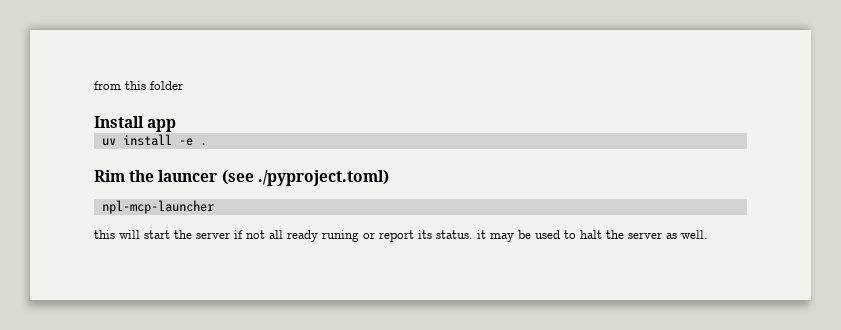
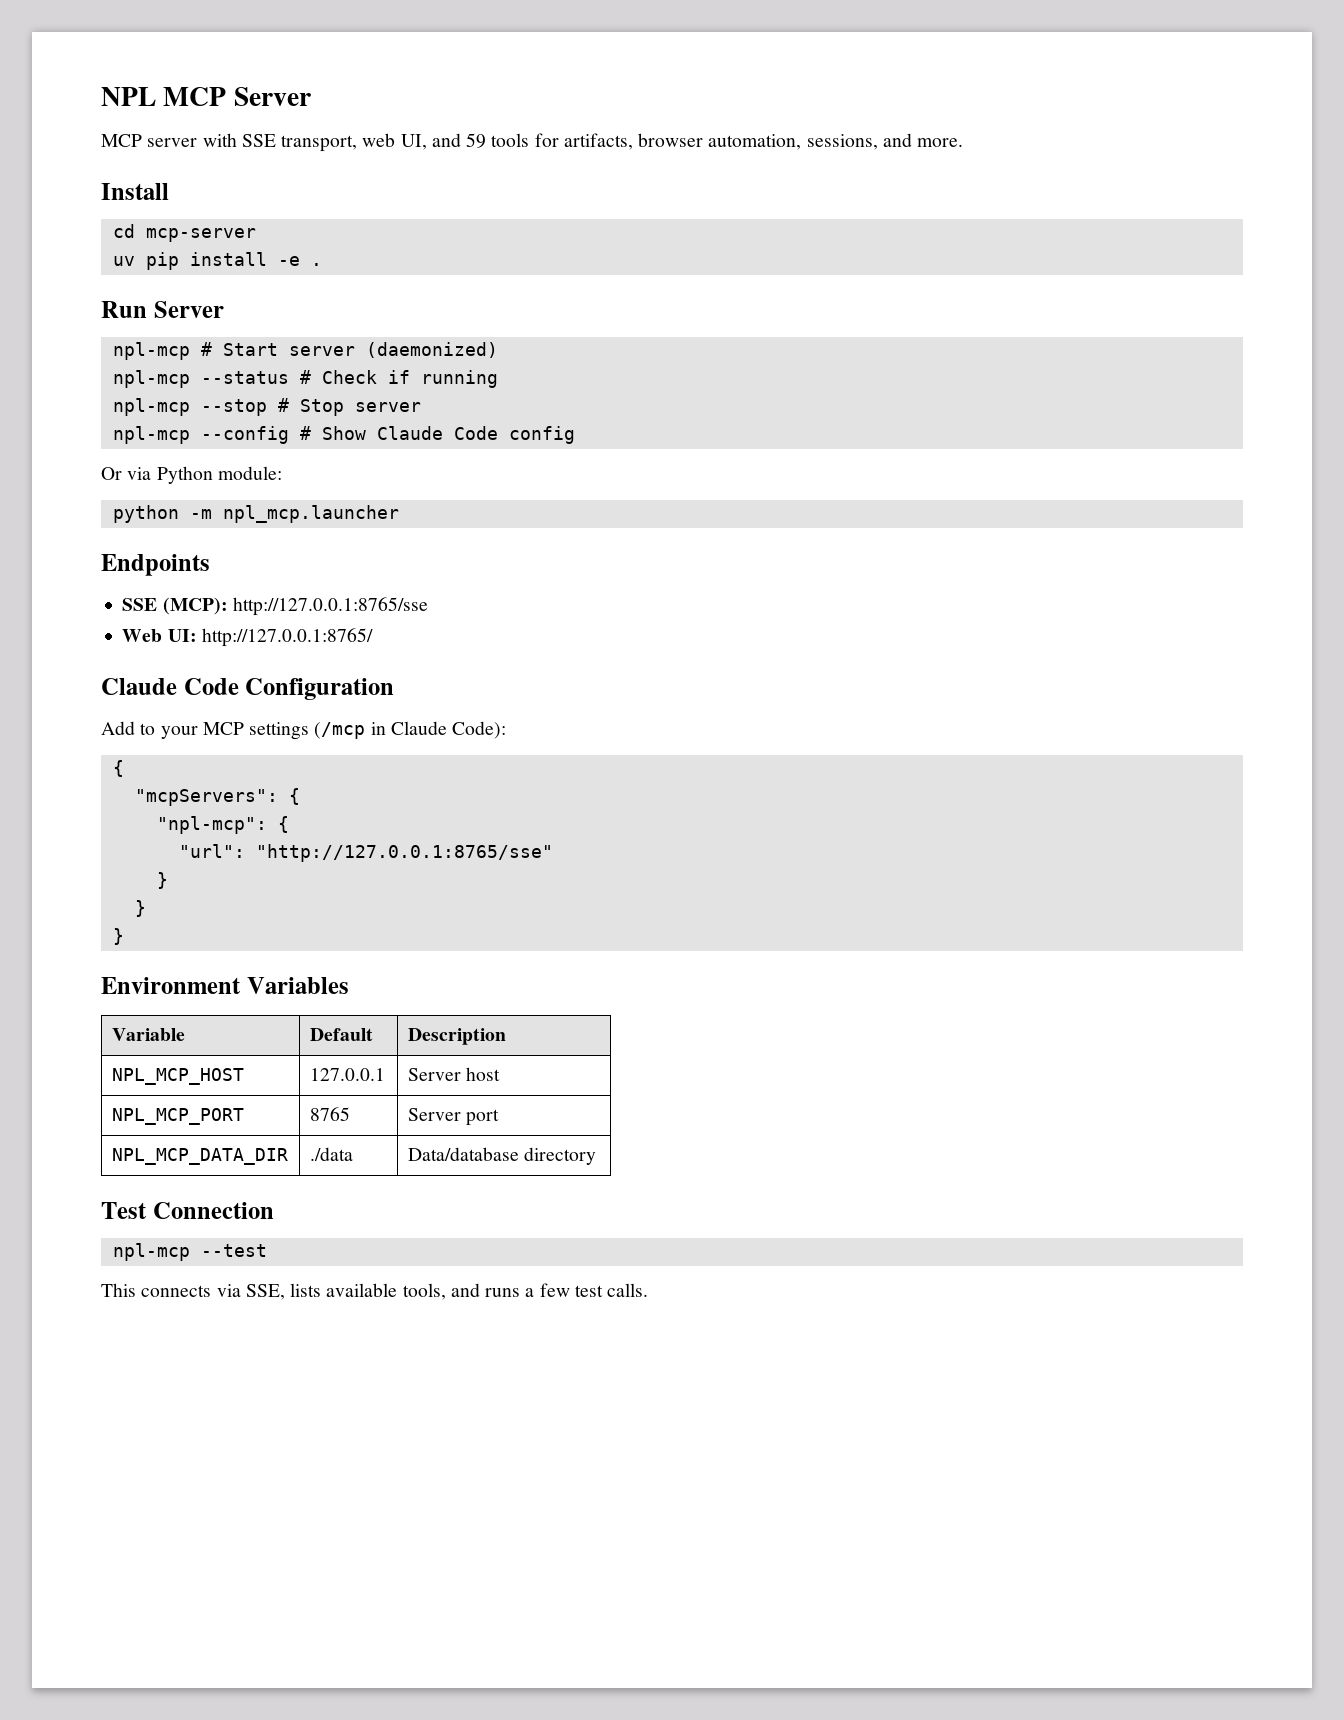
[94,81,183,90] from this folder -> [101,87,311,106] [101,133,964,152] NPL MCP Server // MCP server with SSE transport, web UI, and 59 tools for artifacts, browser automation, sessions, and more.
[147,119,177,132] app -> [112,224,256,242] // cd mcp-server
(116, 142) none -> [145,252,179,270] pip
[94,170,389,186] [101,200,214,214] [94,230,708,242] Rim the launcer (see ./pyproject.toml) // npl-mcp-launcher // this will start the server if not all ready runing or report its status. it may be used to halt the server as well. -> [101,301,224,318] [112,342,498,360] [112,370,498,388] [112,398,421,416] [112,426,575,444] [101,466,282,484] [112,505,399,523] [101,554,210,576] [122,597,428,616] [122,628,373,647] [101,678,395,700] [101,721,507,740] [112,760,124,777] [134,788,300,806] [156,816,289,834] [178,844,553,862] [156,872,168,889] [134,900,146,917] [112,928,124,945] [101,977,349,994] [111,1028,185,1041] [309,1028,373,1041] [407,1028,506,1045] [111,1068,244,1085] [309,1068,385,1081] [407,1067,501,1081] [111,1108,244,1125] [309,1107,350,1121] [407,1108,500,1126] [111,1148,288,1165] [309,1147,353,1161] [407,1147,597,1165] [101,1202,274,1219] [112,1243,267,1261] [101,1283,649,1300] Run Server // npl-mcp # Start server (daemonized) // npl-mcp --status # Check if running // npl-mcp --stop # Stop server // npl-mcp --config # Show Claude Code config // Or via Python module: // python -m npl_mcp.launcher // Endpoints // SSE (MCP): http://127.0.0.1:8765/sse // Web UI: http://127.0.0.1:8765/ // Claude Code Configuration // Add to your MCP settings (/mcp in Claude Code): // { // "mcpServers": { // "npl-mcp": { // "url": "http://127.0.0.1:8765/sse" // } // } // } // Environment Variables // Variable | Default | Description // NPL_MCP_HOST | 127.0.0.1 | Server host // NPL_MCP_PORT | 8765 | Server port // NPL_MCP_DATA_DIR | ./data | Data/database directory // Test Connection // npl-mcp --test // This connects via SSE, lists available tools, and runs a few test calls.

